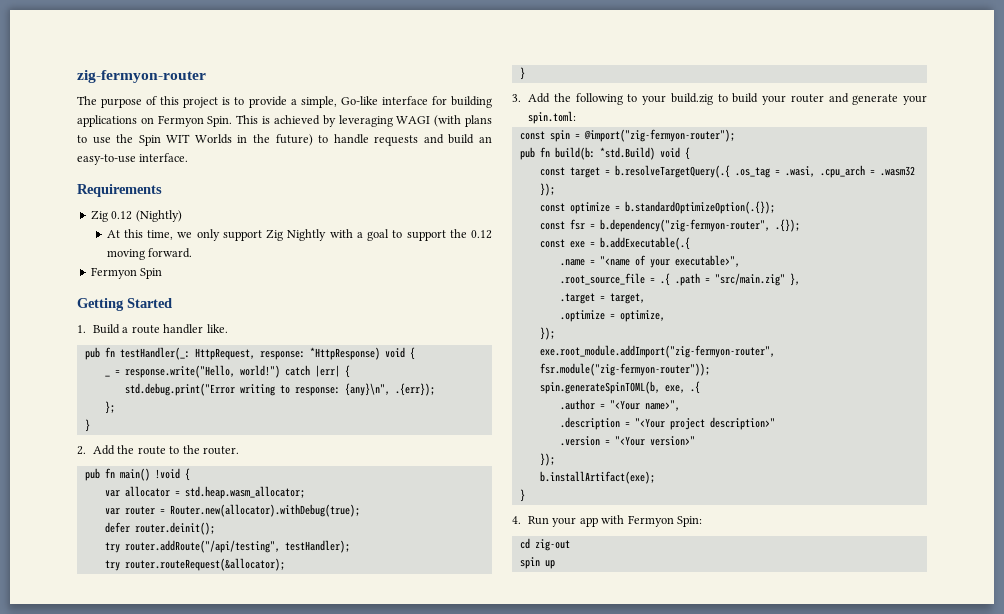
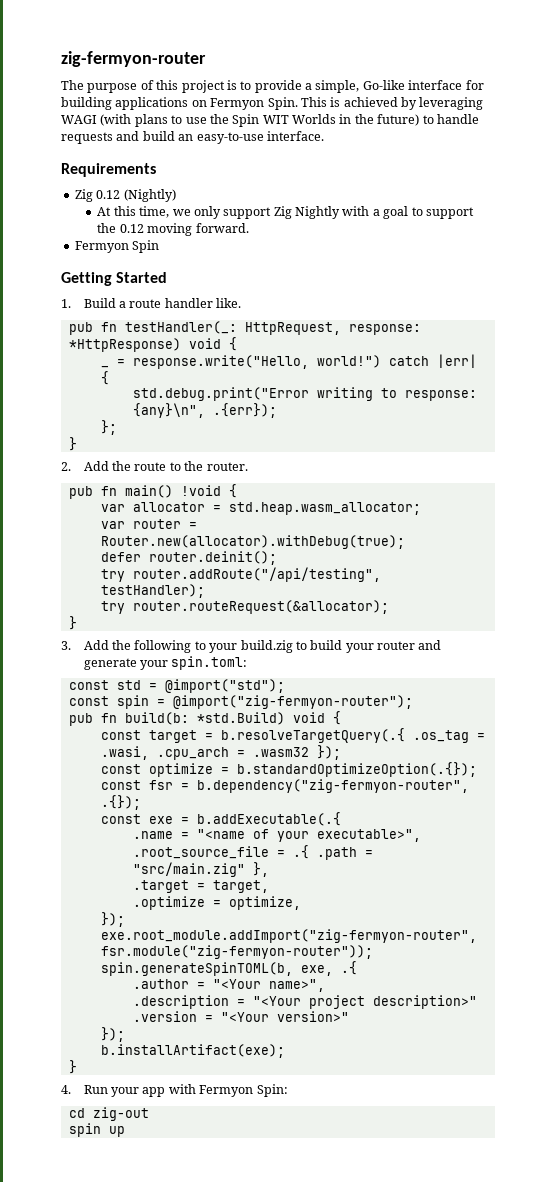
(577, 117) none -> [68,679,285,693] // const std = @import("std");

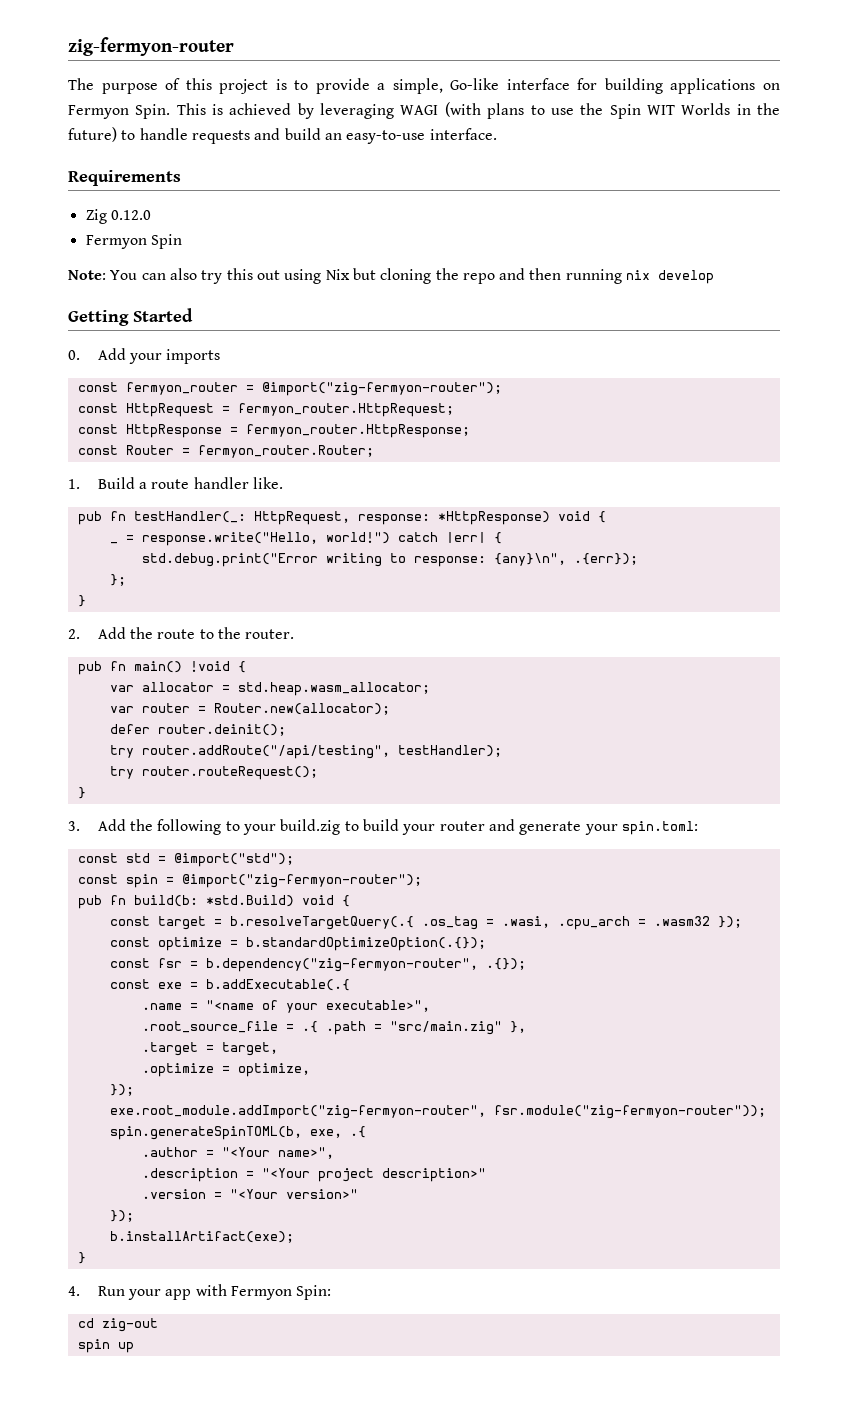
[96,189,176,202] [97,206,474,219] [97,223,249,236] [74,240,160,253] [61,272,168,286] 0.12 (Nightly) // At this time, we only support Zig Nightly with a goal to support the 0.12 moving forward. // Fermyon Spin // Getting Started -> [110,210,151,220] [85,234,182,249] [68,268,715,284] [68,308,193,326] [68,348,221,364] [77,382,502,396] [77,403,454,417] [77,424,470,438] [77,445,374,458] 0.12.0 // Fermyon Spin // Note: You can also try this out using Nix but cloning the repo and then running nix develop // Getting Started // 0. Add your imports // const fermyon_router = @import("zig-fermyon-router"); // const HttpRequest = fermyon_router.HttpRequest; // const HttpResponse = fermyon_router.HttpResponse; // const Router = fermyon_router.Router;
[100,535,405,549] Router.new(allocator).withDebug(true); -> [213,703,390,715] Router.new(allocator);
[132,600,389,614] router.routeRequest(&allocator); -> [141,766,318,780] router.routeRequest();

